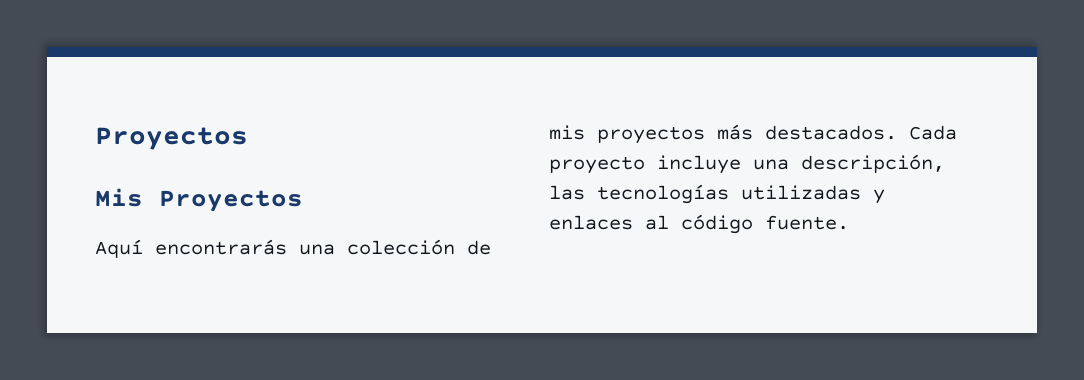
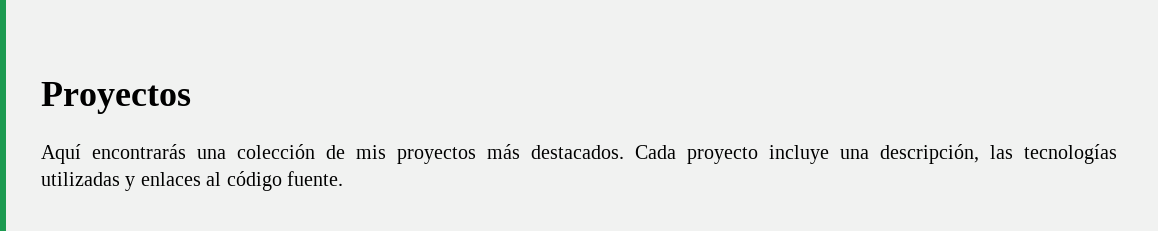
[95,127,248,150] [95,188,303,212] Proyectos // Mis Proyectos -> [41,82,191,114] Proyectos

